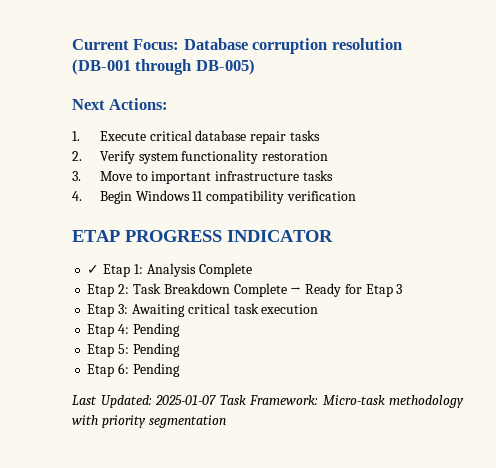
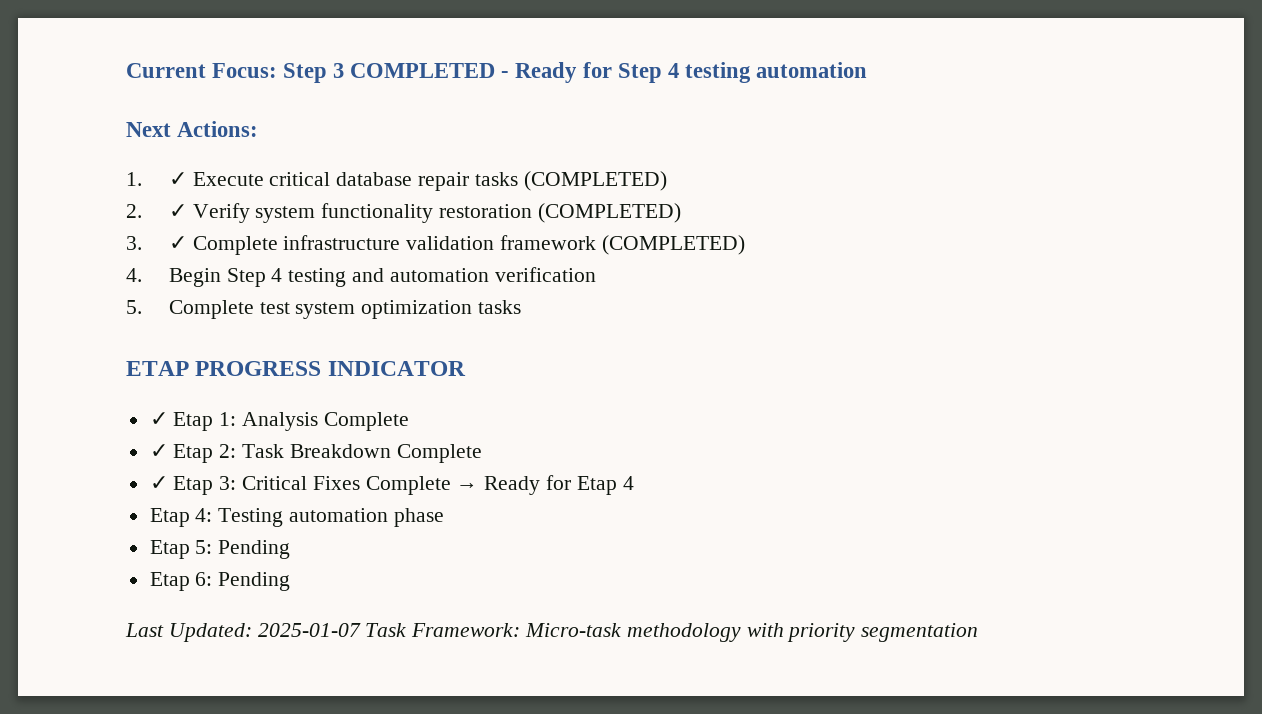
[183,38,402,54] [72,59,255,75] Database corruption resolution (DB-001 through DB-005) -> [283,62,867,83] Step 3 COMPLETED - Ready for Step 4 testing automation
(80, 136) none -> [168,172,187,186] ✓
(320, 135) none -> [523,171,667,191] (COMPLETED)
(82, 156) none -> [168,204,187,218] ✓
(329, 156) none -> [537,203,681,223] (COMPLETED)
[99,170,333,184] [72,190,356,204] Move to important infrastructure tasks // 4. Begin Windows 11 compatibility verification -> [168,235,745,255] [126,267,596,287] [126,300,521,319] ✓ Complete infrastructure validation framework (COMPLETED) // 4. Begin Step 4 testing and automation verification // 5. Complete test system optimization tasks
(252, 270) none -> [149,444,168,458] ✓
[290,283,403,297] [87,303,319,317] → Ready for Etap 3 // Etap 3: Awaiting critical task execution -> [149,475,634,495] // ✓ Etap 3: Critical Fixes Complete → Ready for Etap 4
[132,323,180,337] Pending -> [218,508,444,527] Testing automation phase

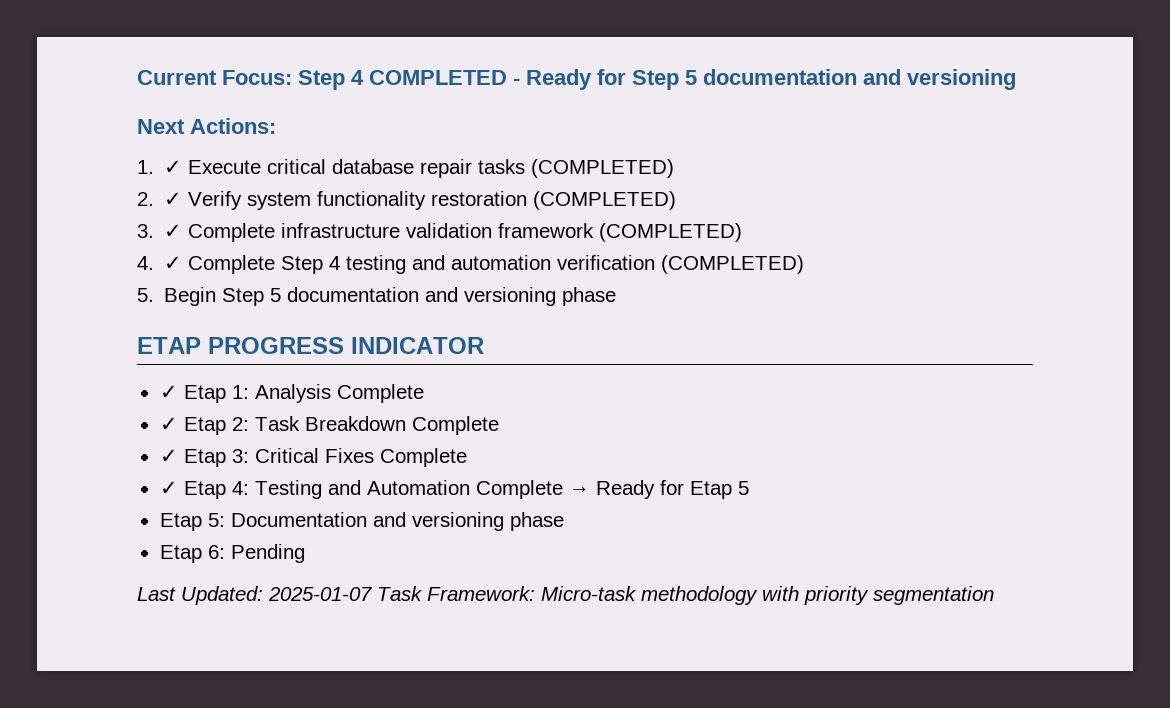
[333,63,345,78] 3 -> [351,70,364,85] 4
[667,62,867,83] 4 testing automation -> [685,69,1016,90] 5 documentation and versioning
[168,268,221,287] Begin -> [164,255,276,274] ✓ Complete
(596, 274) none -> [661,255,805,274] (COMPLETED)
[168,300,521,319] Complete test system optimization tasks -> [164,287,617,306] Begin Step 5 documentation and versioning phase
[456,475,634,495] [149,508,444,527] [149,540,291,559] → Ready for Etap 4 // Etap 4: Testing automation phase // Etap 5: Pending -> [159,480,749,499] [159,512,564,531] // ✓ Etap 4: Testing and Automation Complete → Ready for Etap 5 // Etap 5: Documentation and versioning phase

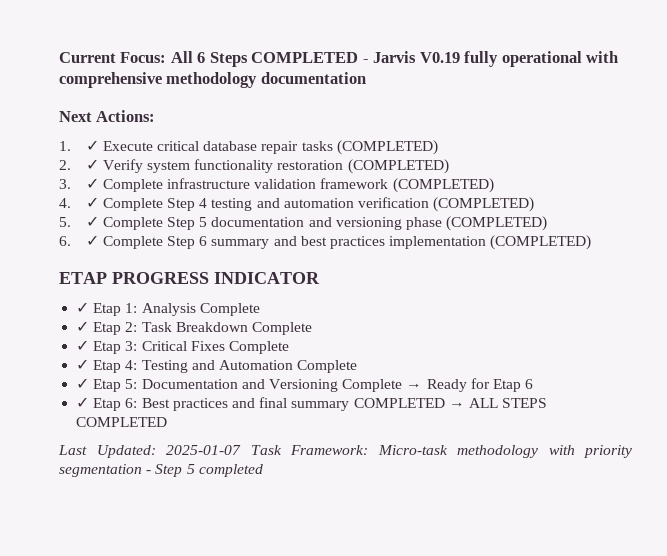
[298,69,1016,90] Step 4 COMPLETED - Ready for Step 5 documentation and versioning -> [170,51,619,67] [59,72,366,88] All 6 Steps COMPLETED - Jarvis V0.19 fully operational with comprehensive methodology documentation
[164,287,217,306] Begin -> [85,216,163,230] ✓ Complete
(617, 296) none -> [446,216,548,231] [59,235,592,250] (COMPLETED) // 6. ✓ Complete Step 6 summary and best practices implementation (COMPLETED)
[568,480,749,499] [159,512,564,531] [159,544,305,563] → Ready for Etap 5 // Etap 5: Documentation and versioning phase // Etap 6: Pending -> [76,378,534,392] [76,397,548,411] [76,417,168,427] // ✓ Etap 5: Documentation and Versioning Complete → Ready for Etap 6 // ✓ Etap 6: Best practices and final summary COMPLETED → ALL STEPS COMPLETED
(994, 595) none -> [146,464,263,477] - Step 5 completed

